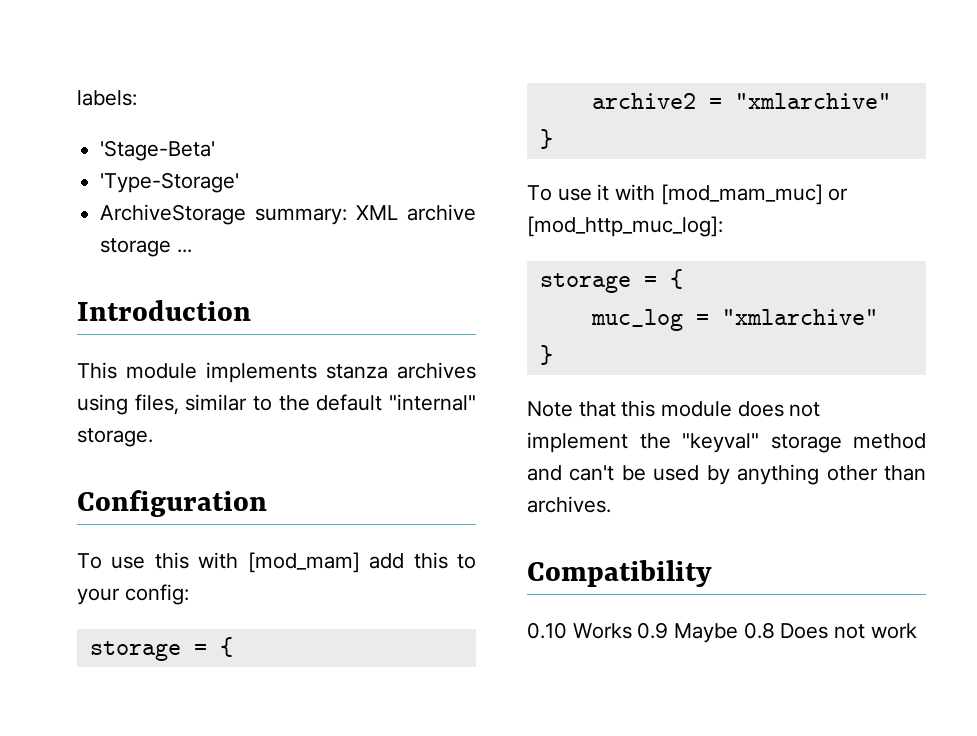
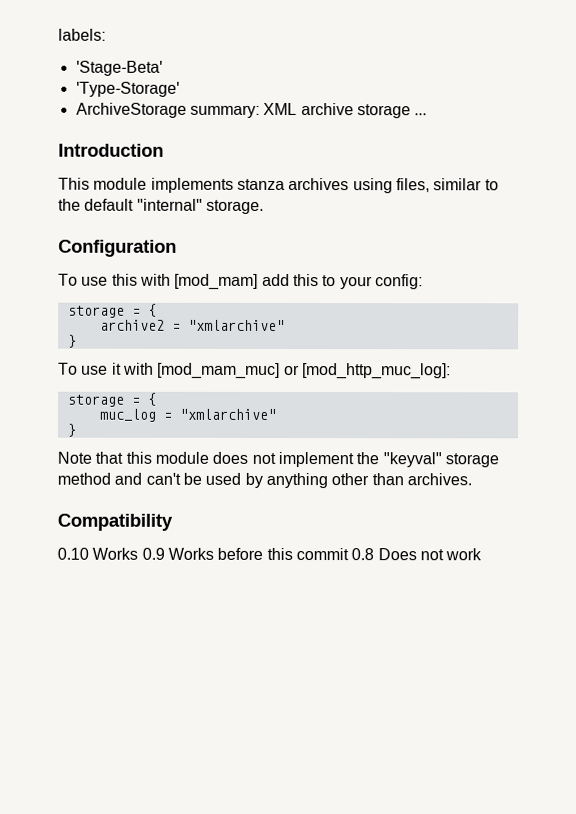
[674,623,739,643] Maybe -> [167,547,349,561] Works before this commit

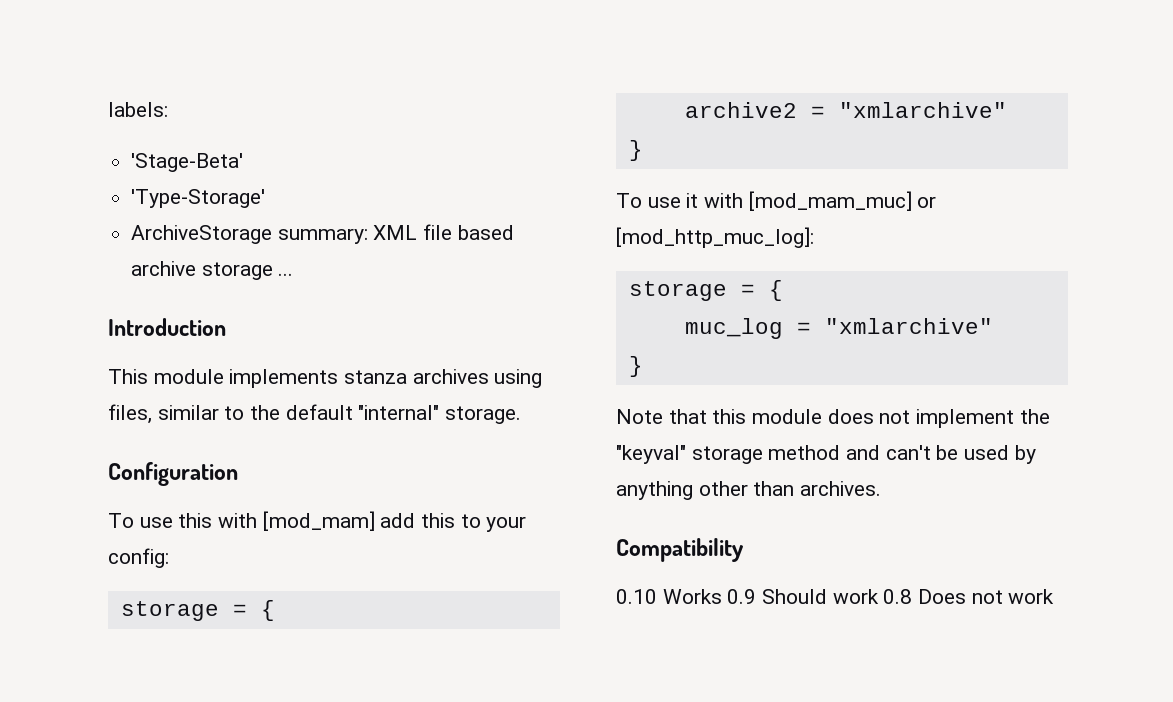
(298, 109) none -> [423,224,514,240] file based
[167,547,349,561] Works before this commit -> [762,589,879,604] Should work

